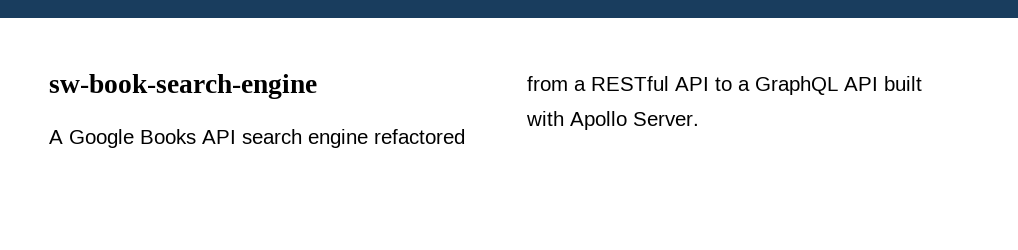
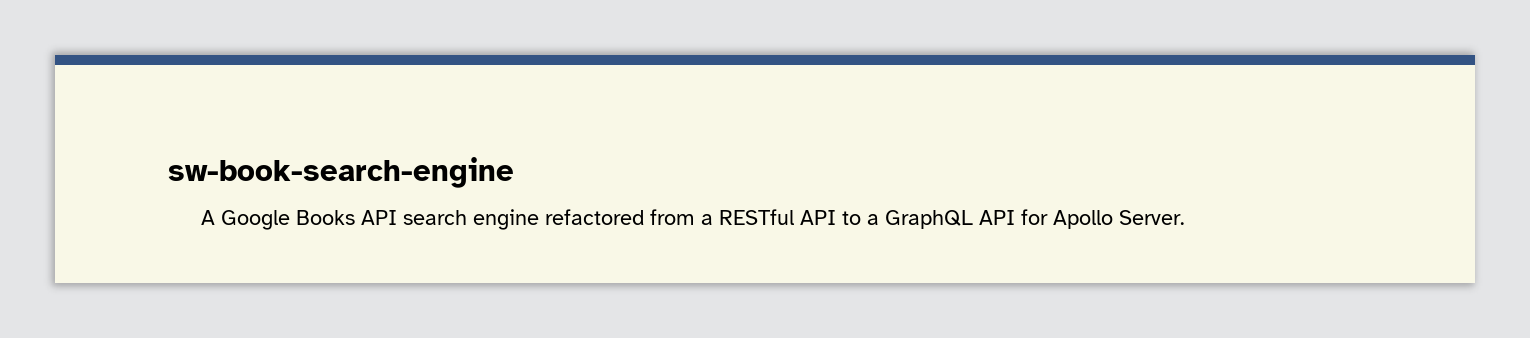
[884,76,922,91] [526,111,564,126] built with -> [1021,209,1049,225] for

